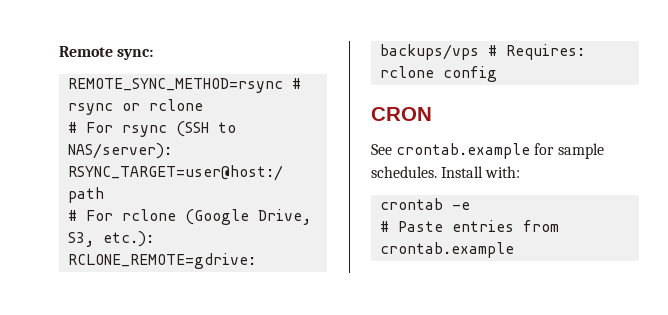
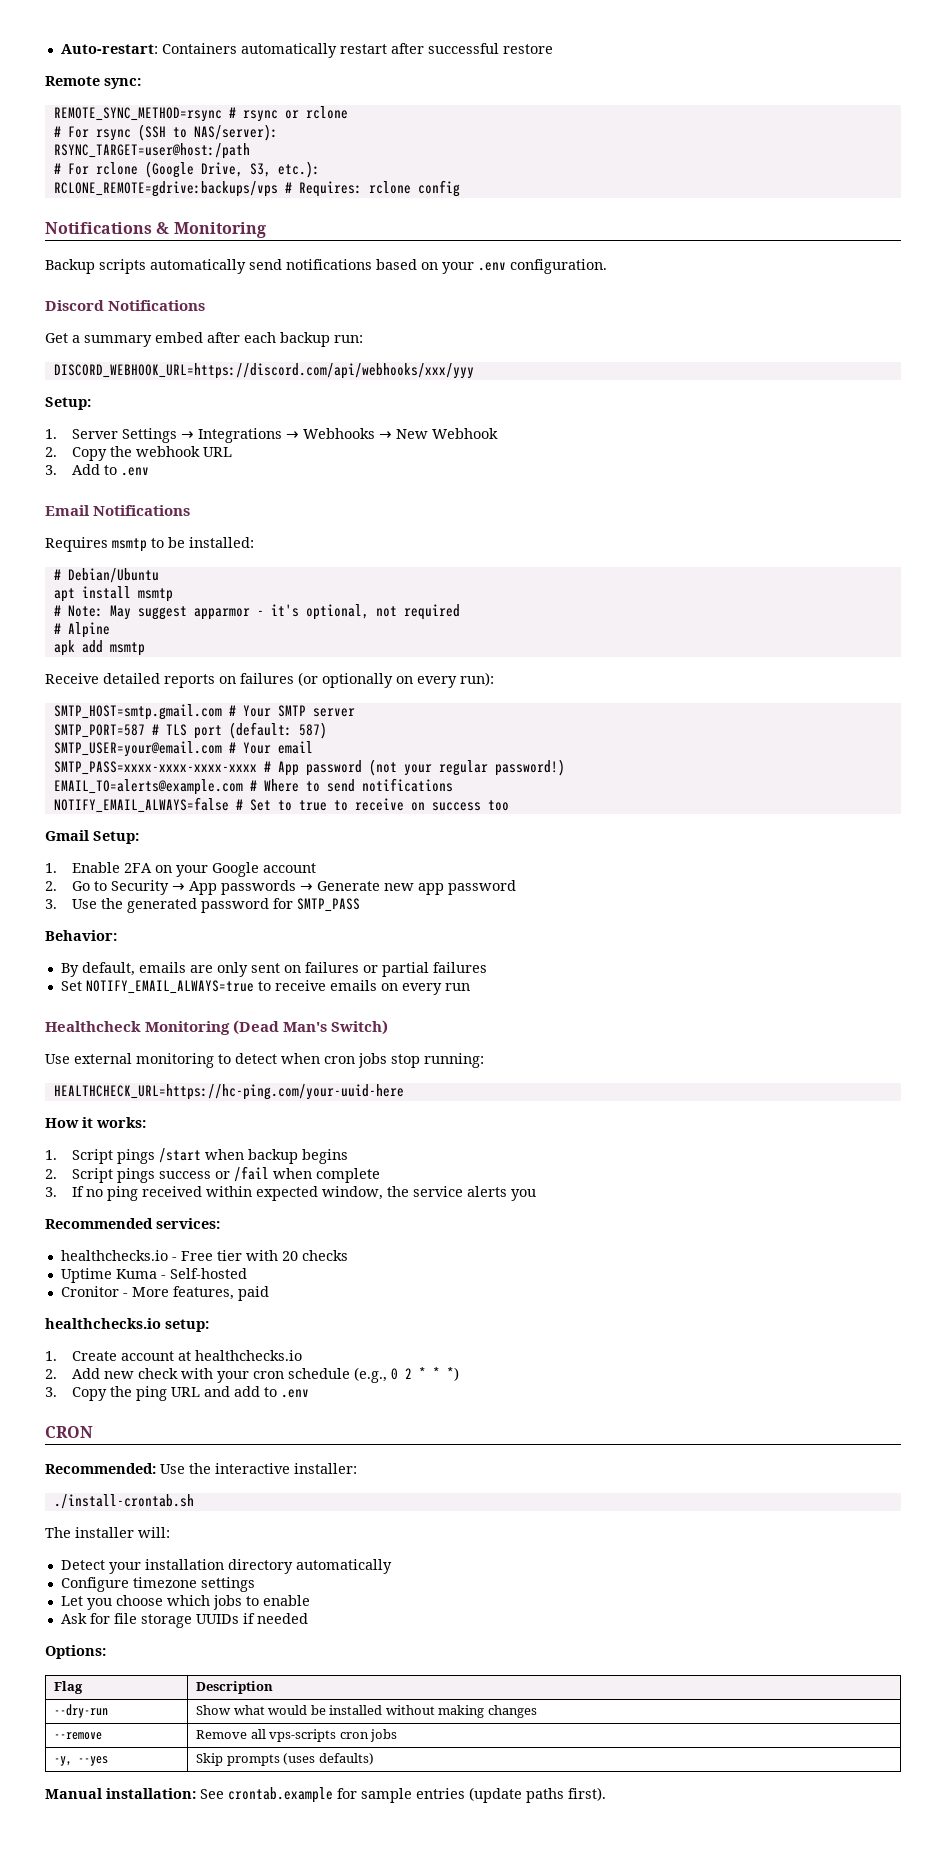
(59, 51) none -> [60,43,553,58] Auto-restart: Containers automatically restart after successful restore //
[371,107,432,121] [371,143,604,159] [371,166,521,178] [380,198,471,210] [380,220,560,232] [380,242,515,258] CRON // See crontab.example for sample schedules. Install with: // crontab -e // # Paste entries from crontab.example -> [45,222,266,238] [45,259,607,274] [45,300,206,311] [45,332,363,347] [53,363,474,379] [45,397,91,410] [45,428,498,443] [45,446,232,461] [45,464,149,476] [45,505,191,516] [45,537,254,552] [53,568,159,583] [53,586,173,602] [53,604,460,620] [53,622,110,638] [53,640,145,656] [45,672,494,688] [53,704,355,720] [53,722,327,739] [53,741,313,757] [53,759,565,776] [53,778,453,795] [53,797,509,813] [45,830,139,844] [45,862,316,877] [45,880,516,895] [45,898,360,913] [45,930,117,941] [60,962,487,977] [60,980,470,995] [45,1020,389,1035] [45,1053,484,1068] [53,1084,404,1100] [45,1117,146,1128] [45,1148,348,1164] [45,1166,380,1183] [45,1186,536,1201] [45,1218,220,1229] [60,1250,348,1261] [60,1268,247,1283] [60,1286,269,1301] [45,1318,209,1332] [45,1350,302,1361] [45,1367,459,1383] [45,1386,309,1401] [45,1426,93,1438] [45,1463,357,1474] [53,1494,194,1509] [45,1527,170,1538] [60,1559,392,1574] [60,1577,255,1592] [60,1595,310,1610] [60,1613,308,1628] [45,1645,106,1659] [54,1681,84,1694] [196,1681,274,1694] [54,1704,109,1718] [196,1705,537,1718] [54,1732,103,1740] [196,1729,398,1742] [54,1756,109,1766] [196,1753,374,1766] [45,1787,606,1803] Notifications & Monitoring // Backup scripts automatically send notifications based on your .env configuration. // Discord Notifications // Get a summary embed after each backup run: // DISCORD_WEBHOOK_URL=https://discord.com/api/webhooks/xxx/yyy // Setup: // 1. Server Settings → Integrations → Webhooks → New Webhook // 2. Copy the webhook URL // 3. Add to .env // Email Notifications // Requires msmtp to be installed: // # Debian/Ubuntu // apt install msmtp // # Note: May suggest apparmor - it's optional, not required // # Alpine // apk add msmtp // Receive detailed reports on failures (or optionally on every run): // SMTP_HOST=smtp.gmail.com # Your SMTP server // SMTP_PORT=587 # TLS port (default: 587) // SMTP_USER=your@email.com # Your email // SMTP_PASS=xxxx-xxxx-xxxx-xxxx # App password (not your regular password!) // EMAIL_TO=alerts@example.com # Where to send notifications // NOTIFY_EMAIL_ALWAYS=false # Set to true to receive on success too // Gmail Setup: // 1. Enable 2FA on your Google account // 2. Go to Security → App passwords → Generate new app password // 3. Use the generated password for SMTP_PASS // Behavior: // By default, emails are only sent on failures or partial failures // Set NOTIFY_EMAIL_ALWAYS=true to receive emails on every run // Healthcheck Monitoring (Dead Man's Switch) // Use external monitoring to detect when cron jobs stop running: // HEALTHCHECK_URL=https://hc-ping.com/your-uuid-here // How it works: // 1. Script pings /start when backup begins // 2. Script pings success or /fail when complete // 3. If no ping received within expected window, the service alerts you // Recommended services: // healthchecks.io - Free tier with 20 checks // Uptime Kuma - Self-hosted // Cronitor - More features, paid // healthchecks.io setup: // 1. Create account at healthchecks.io // 2. Add new check with your cron schedule (e.g., 0 2 * * *) // 3. Copy the ping URL and add to .env // CRON // Recommended: Use the interactive installer: // ./install-crontab.sh // The installer will: // Detect your installation directory automatically // Configure timezone settings // Let you choose which jobs to enable // Ask for file storage UUIDs if needed // Options: // Flag | Description // --dry-run | Show what would be installed without making changes // --remove | Remove all vps-scripts cron jobs // -y, --yes | Skip prompts (uses defaults) // Manual installation: See crontab.example for sample entries (update paths first).

